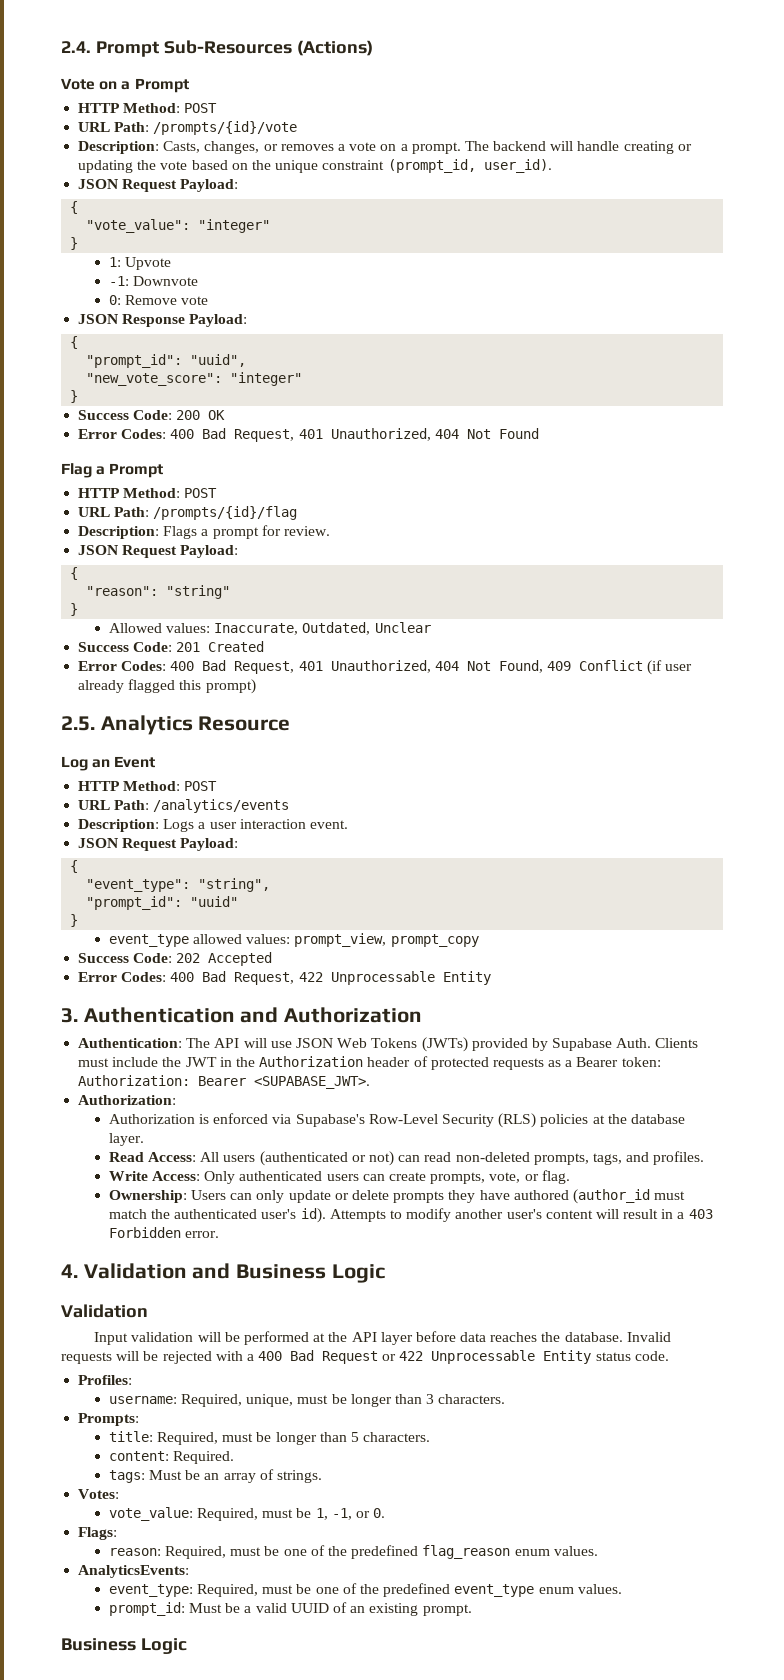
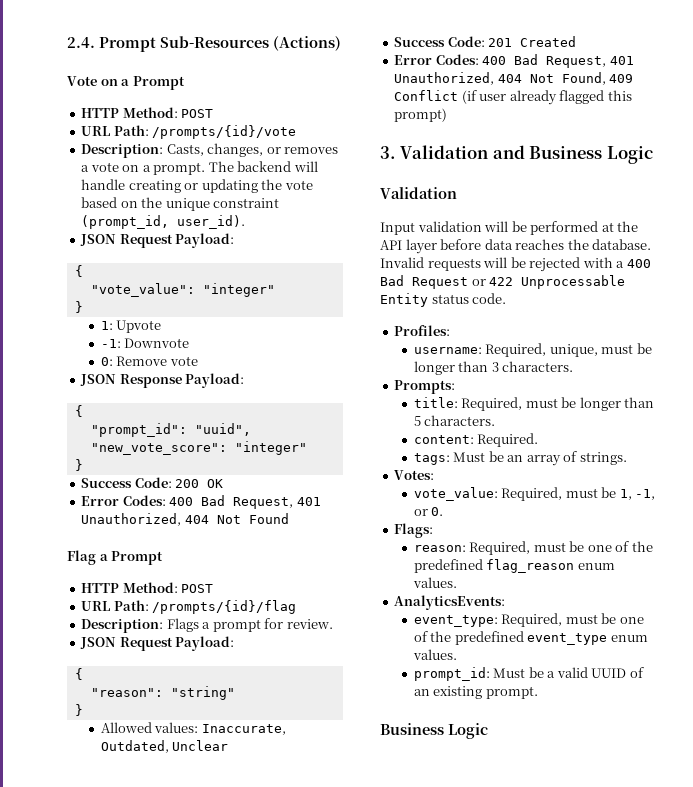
[61,715,291,735] [61,756,156,771] [78,781,218,791] [78,799,290,813] [78,819,348,832] [78,838,239,851] [70,860,79,873] [86,878,271,892] [86,896,239,910] [70,914,79,927] [108,933,479,947] [78,952,273,966] [78,971,491,985] [61,1007,423,1023] [78,1037,699,1052] [78,1056,661,1070] [78,1075,371,1089] [78,1095,177,1105] [108,1113,685,1128] [108,1133,144,1146] [108,1151,705,1166] [108,1170,570,1184] [108,1189,686,1204] [108,1208,713,1223] [108,1227,220,1238] [61,1264,78,1278] 2.5. Analytics Resource // Log an Event // HTTP Method: POST // URL Path: /analytics/events // Description: Logs a user interaction event. // JSON Request Payload: // { // "event_type": "string", // "prompt_id": "uuid" // } // event_type allowed values: prompt_view, prompt_copy // Success Code: 202 Accepted // Error Codes: 400 Bad Request, 422 Unprocessable Entity // 3. Authentication and Authorization // Authentication: The API will use JSON Web Tokens (JWTs) provided by Supabase Auth. Clients must include the JWT in the Authorization header of protected requests as a Bearer token: Authorization: Bearer <SUPABASE_JWT>. // Authorization: // Authorization is enforced via Supabase's Row-Level Security (RLS) policies at the database layer. // Read Access: All users (authenticated or not) can read non-deleted prompts, tags, and profiles. // Write Access: Only authenticated users can create prompts, vote, or flag. // Ownership: Users can only update or delete prompts they have authored (author_id must match the authenticated user's id). Attempts to modify another user's content will result in a 403 Forbidden error. // 4. -> [380,146,396,159] 3.

